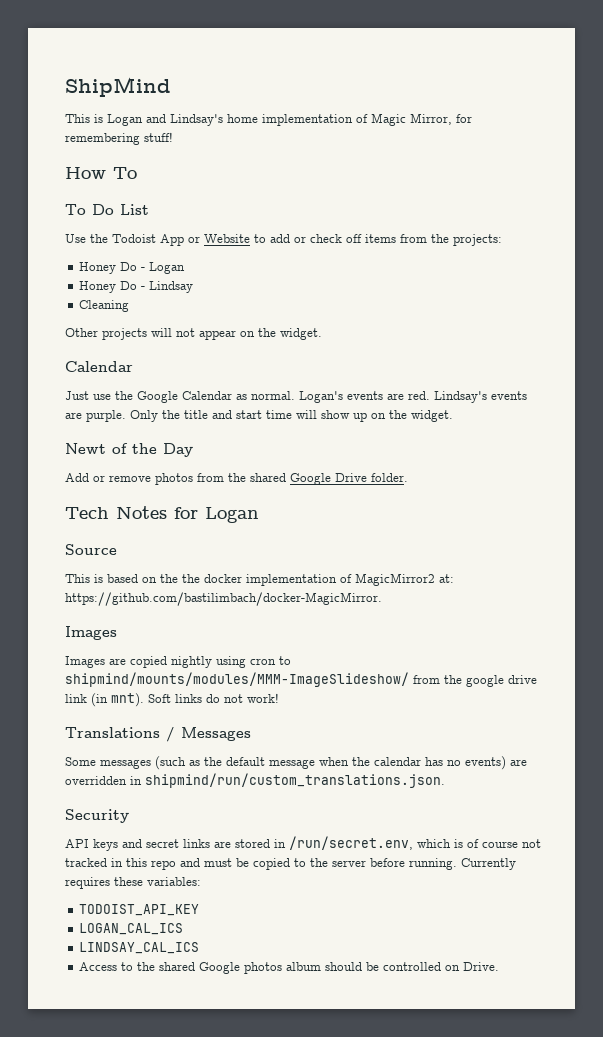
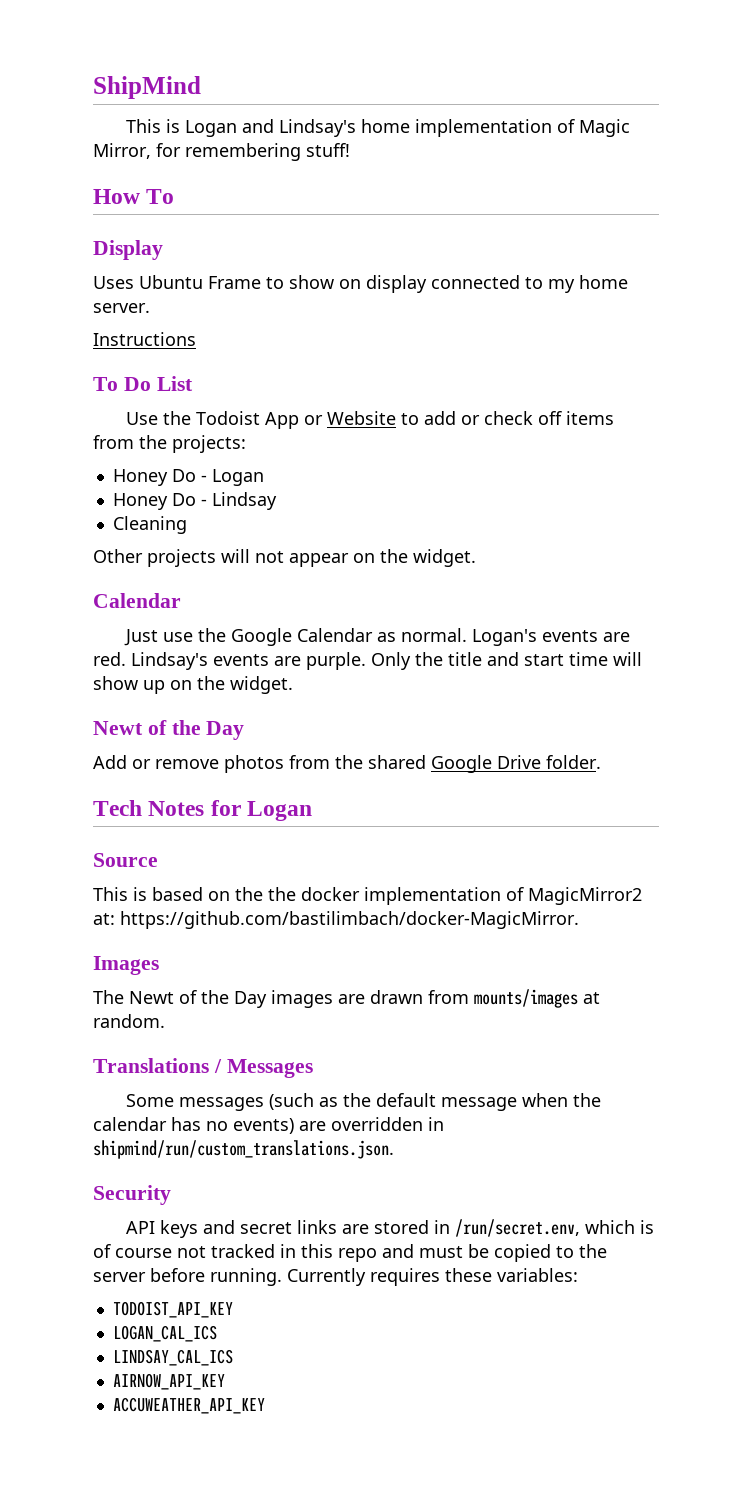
(137, 173) none -> [93,240,163,260] [93,275,628,293] [93,303,150,313] [93,332,196,346] // Display // Uses Ubuntu Frame to show on display connected to my home server. // Instructions
[65,656,291,668] [65,672,537,687] [65,693,279,707] Images are copied nightly using cron to shipmind/mounts/modules/MMM-ImageSlideshow/ from the google drive link (in mnt). Soft links do not work! -> [93,989,600,1008] [93,1014,165,1028] The Newt of the Day images are drawn from mounts/images at random.
[79,962,500,974] Access to the shared Google photos album should be controlled on Drive. -> [112,1373,225,1390] [112,1397,265,1414] AIRNOW_API_KEY // ACCUWEATHER_API_KEY

